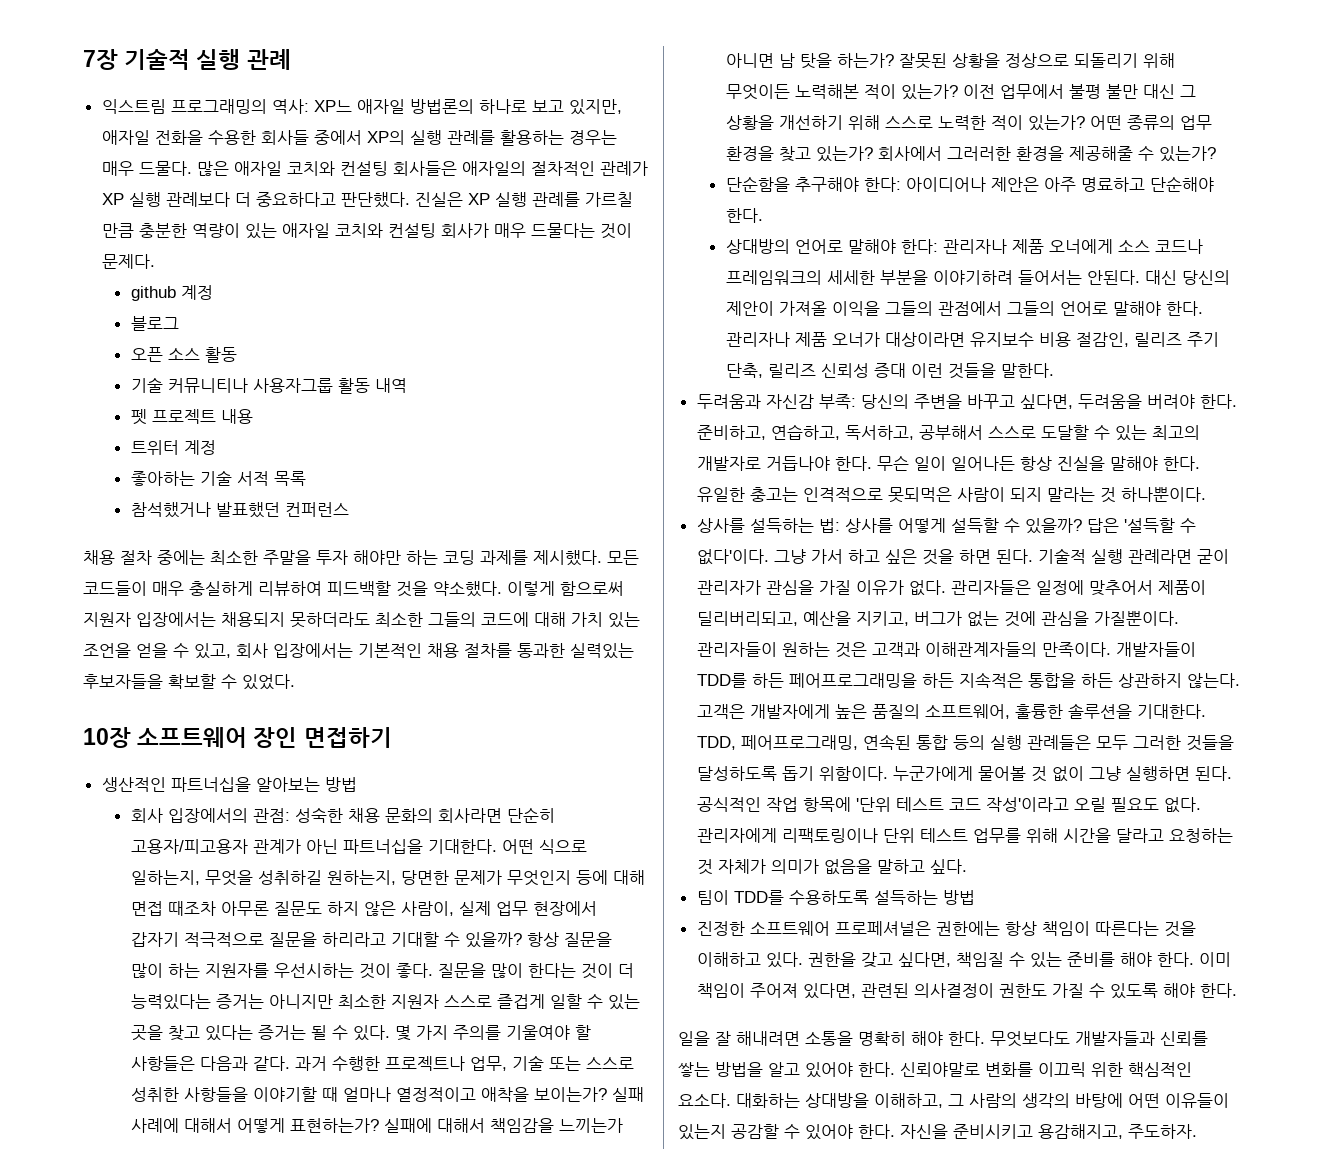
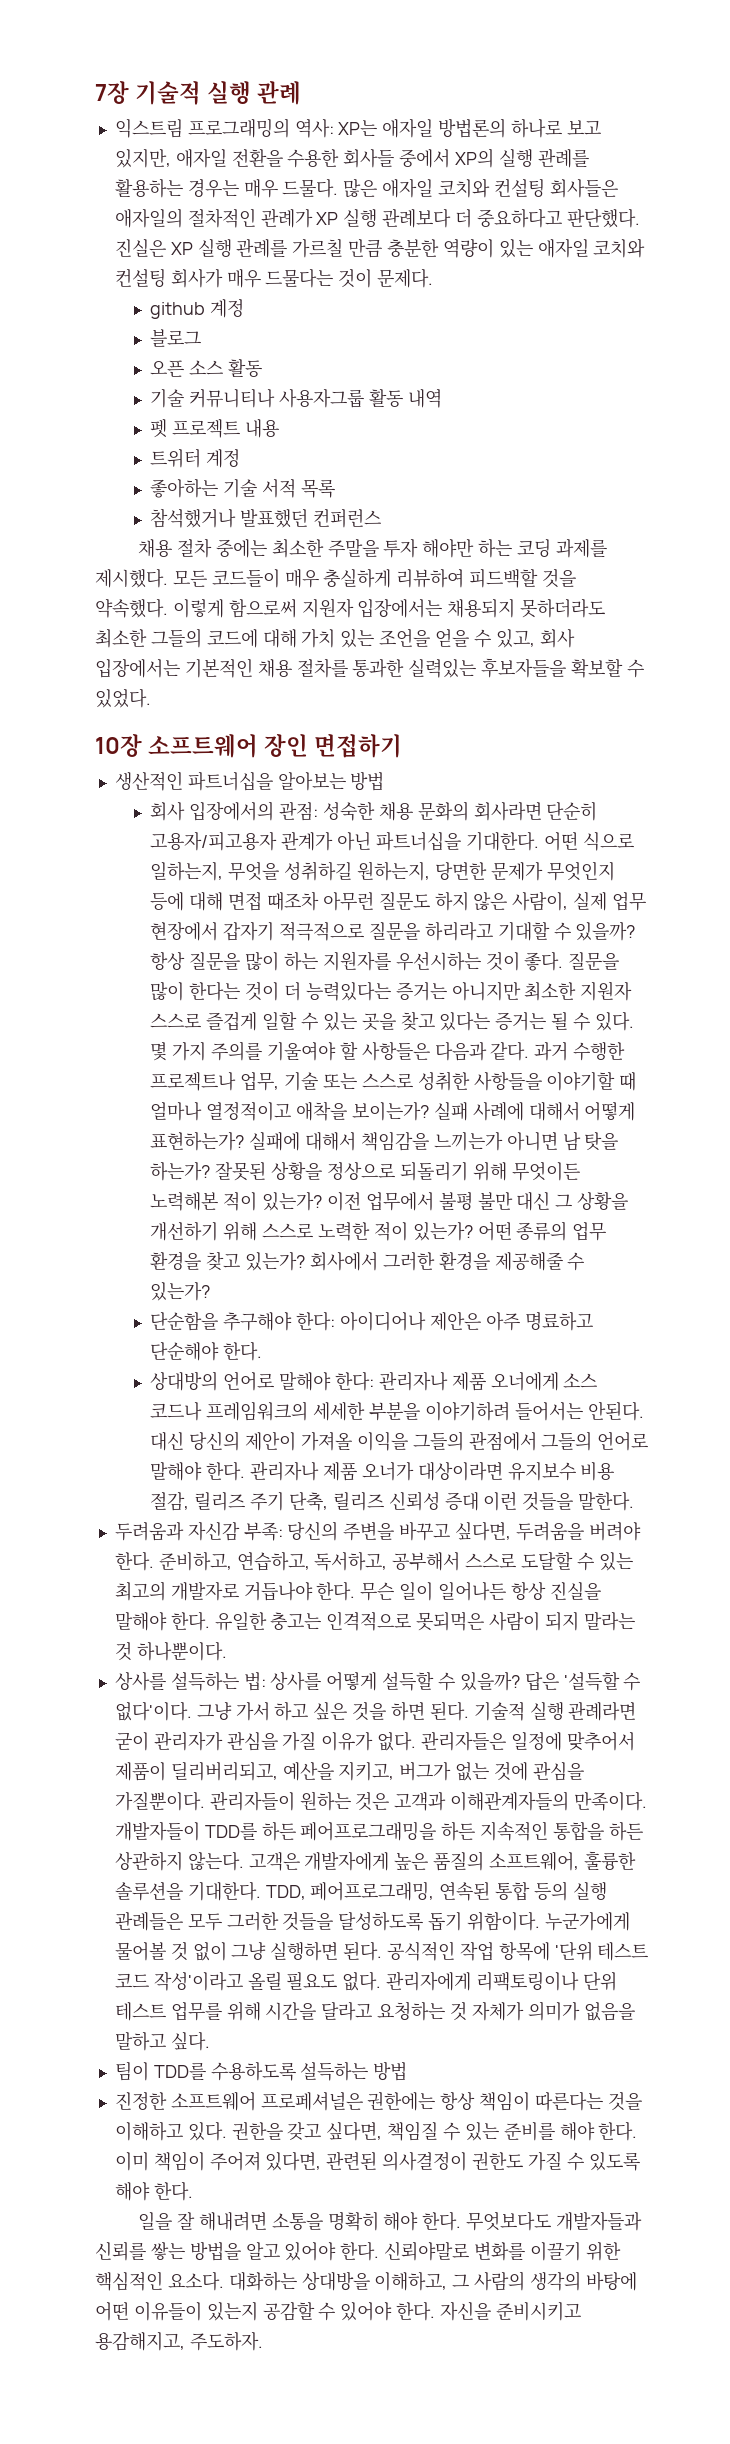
[313,100,352,112] XP느 -> [338,120,378,136] XP는
[154,130,203,145] 전화을 -> [231,149,283,167] 전환을
[433,581,502,597] 약소했다. -> [95,598,168,618] 약속했다.
[220,901,269,916] 아무론 -> [322,892,374,911] 아무런
[946,146,1011,161] 그러러한 -> [382,1252,435,1271] 그러한
[1075,332,1129,347] 절감인, -> [150,1492,190,1511] 절감,
[958,672,1023,688] 지속적은 -> [480,1821,549,1841] 지속적인
[1073,797,1106,812] 오릴 -> [247,1972,282,1990] 올릴
[1038,1062,1086,1077] 이끄릭 -> [529,2242,581,2261] 이끌기

